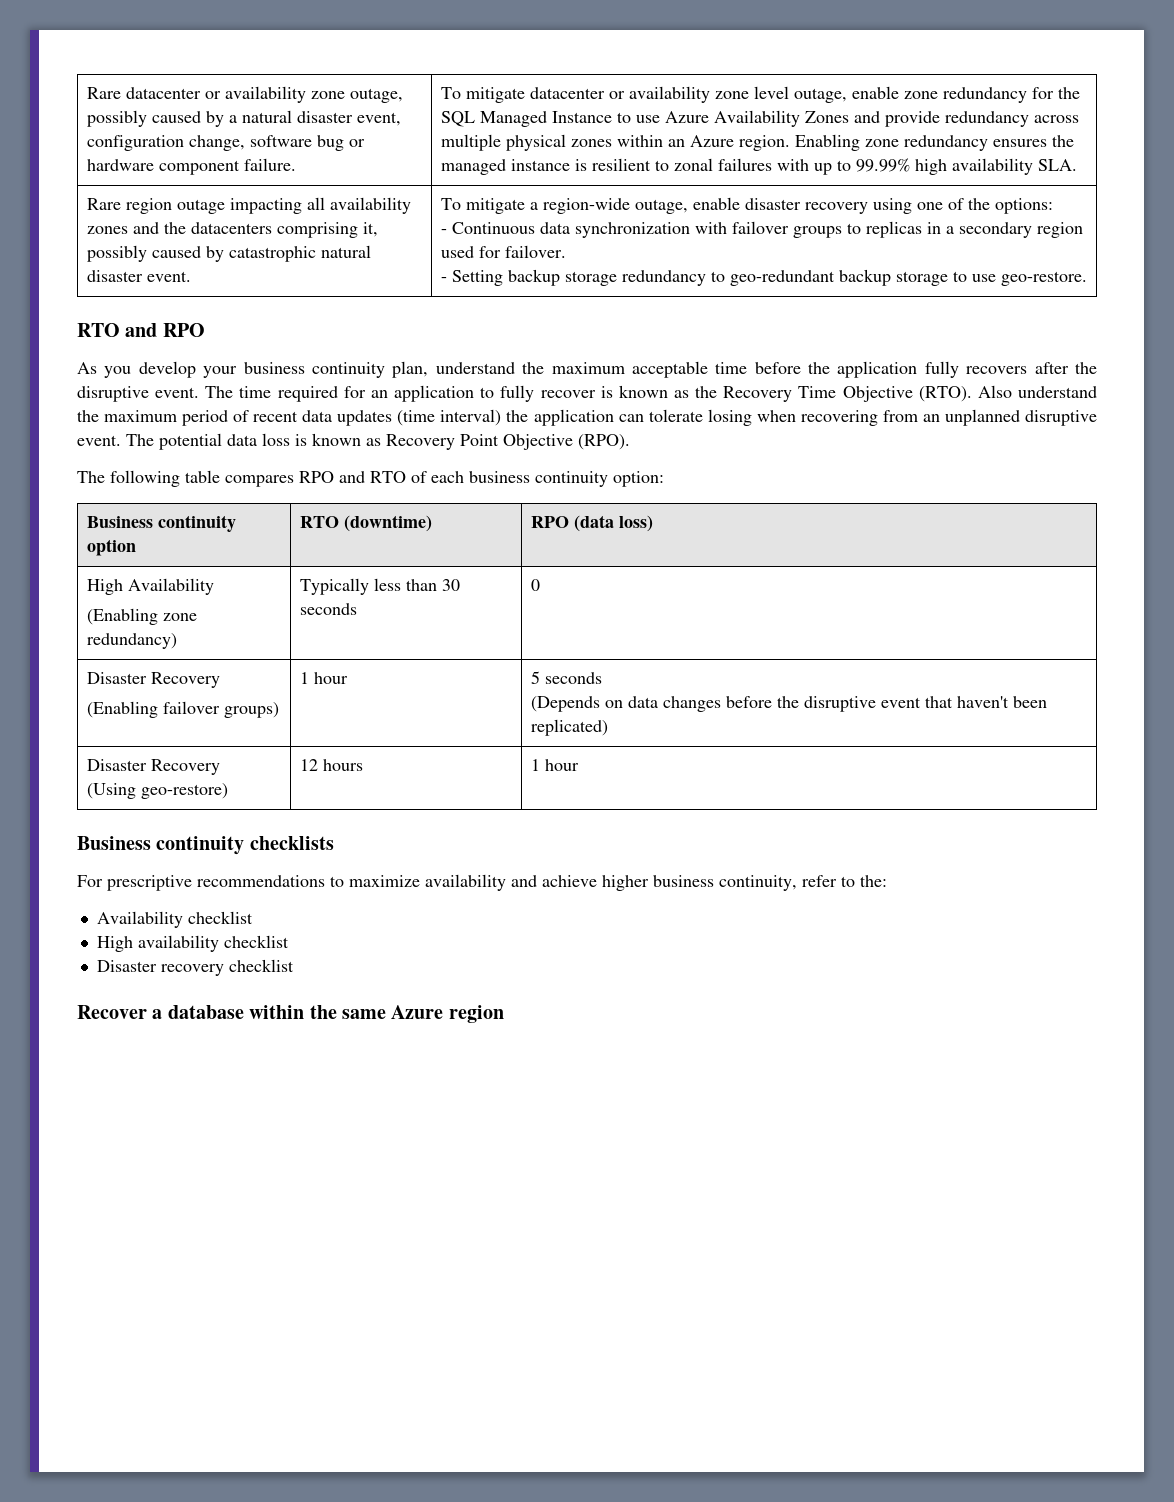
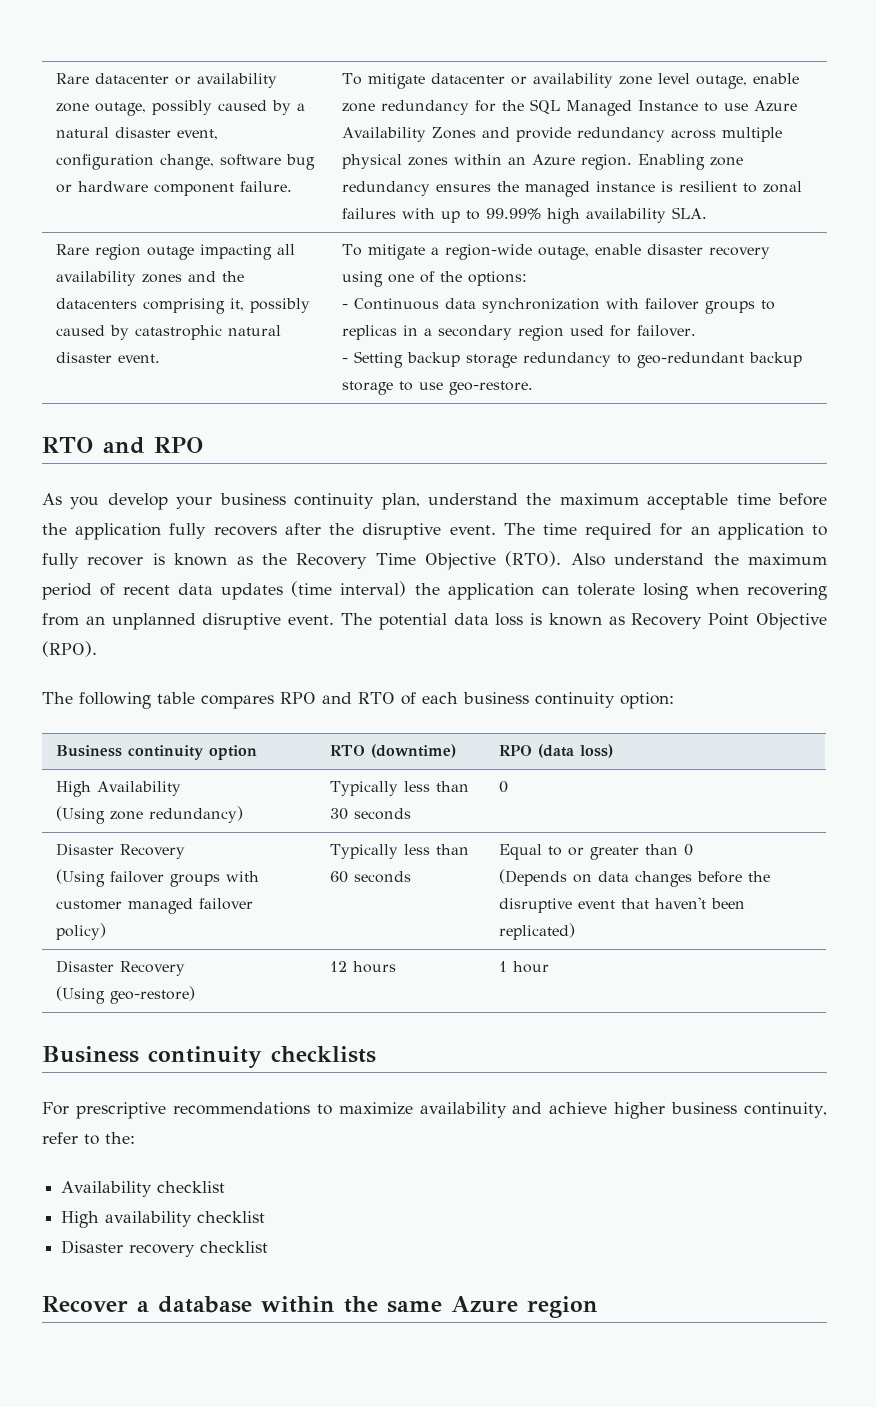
[86,608,158,625] (Enabling -> [55,806,105,824] (Using
[86,701,279,718] [299,672,348,684] [530,671,602,684] (Enabling failover groups) | 1 hour | 5 seconds -> [55,869,259,887] [55,898,253,914] [55,923,106,940] [329,844,469,859] [329,871,411,883] [498,844,693,860] (Using failover groups with customer managed failover policy) | Typically less than 60 seconds | Equal to or greater than 0

